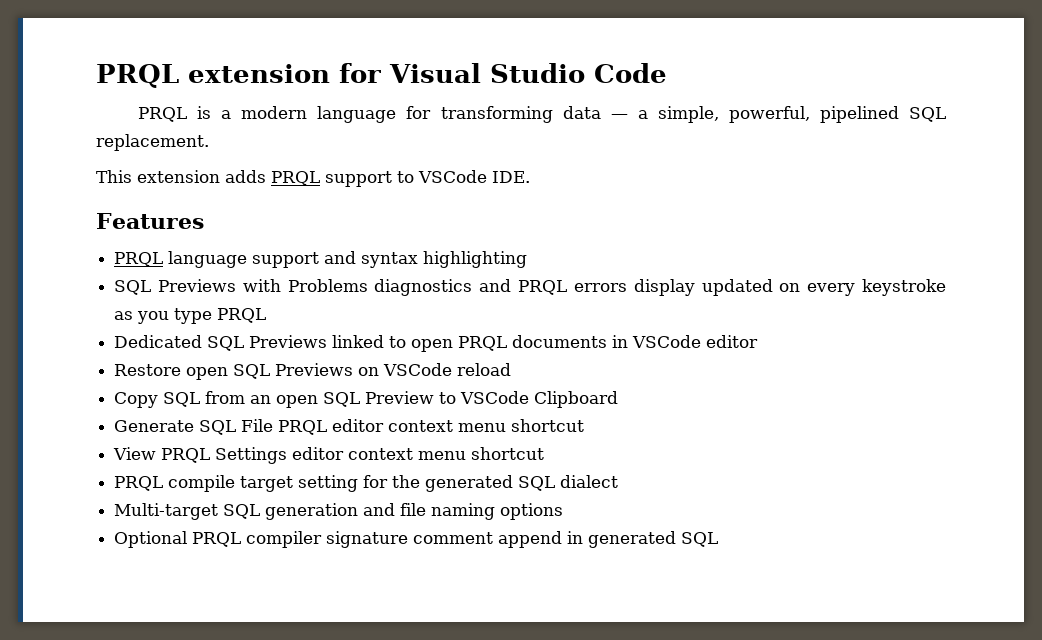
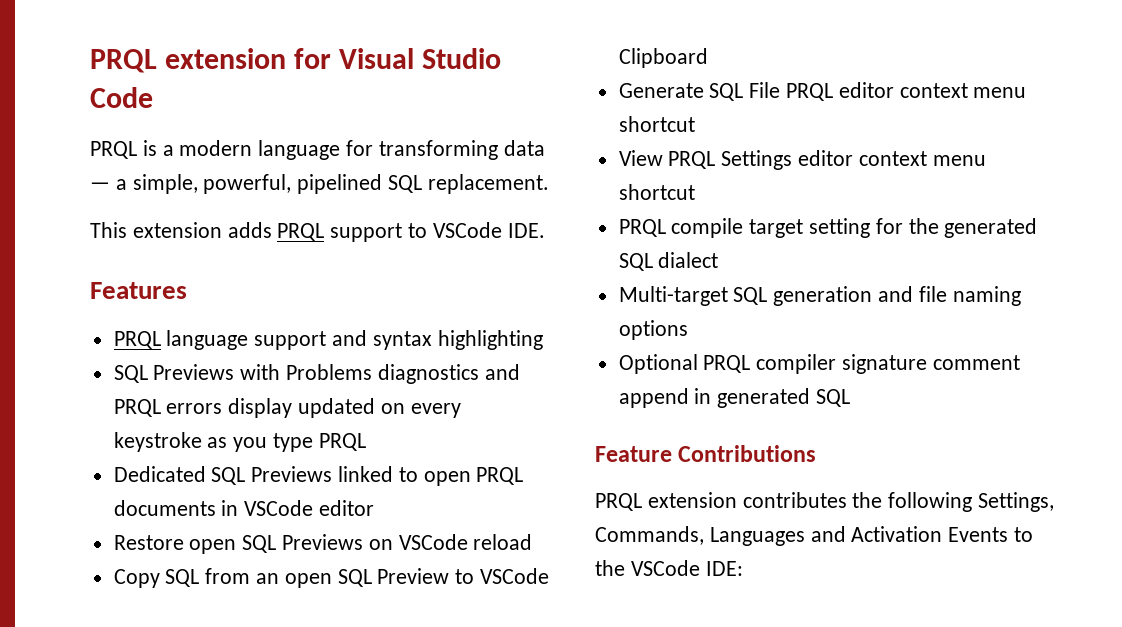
(719, 539) none -> [595,445,817,462] [595,492,1055,512] [595,526,1034,546] [595,560,743,576] // Feature Contributions // PRQL extension contributes the following Settings, Commands, Languages and Activation Events to the VSCode IDE:

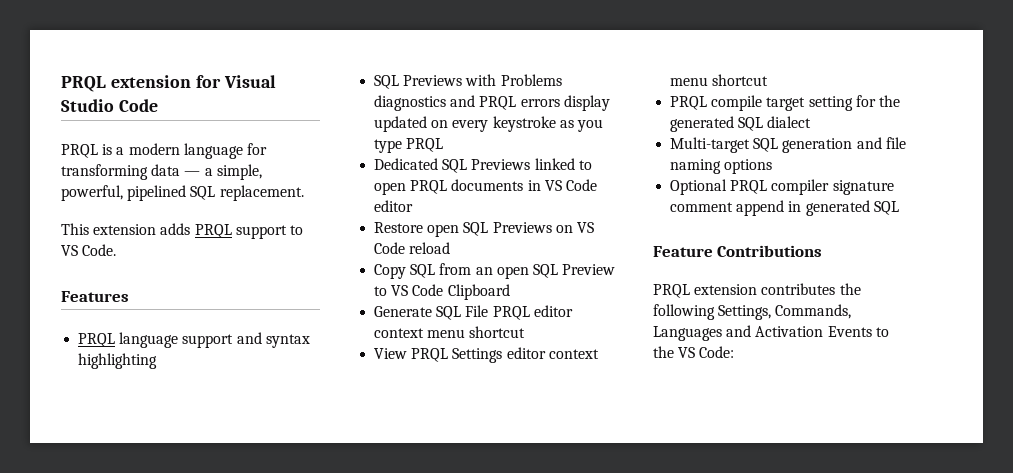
[432,222,545,238] VSCode IDE. -> [61,244,117,256] VS Code.
[244,500,314,516] VSCode -> [544,179,597,191] VS Code
[398,534,468,550] VSCode -> [576,222,594,233] [374,242,406,254] VS Code
[480,568,550,584] VSCode -> [391,284,444,296] VS Code
[630,560,743,576] VSCode IDE: -> [678,346,735,358] VS Code:

